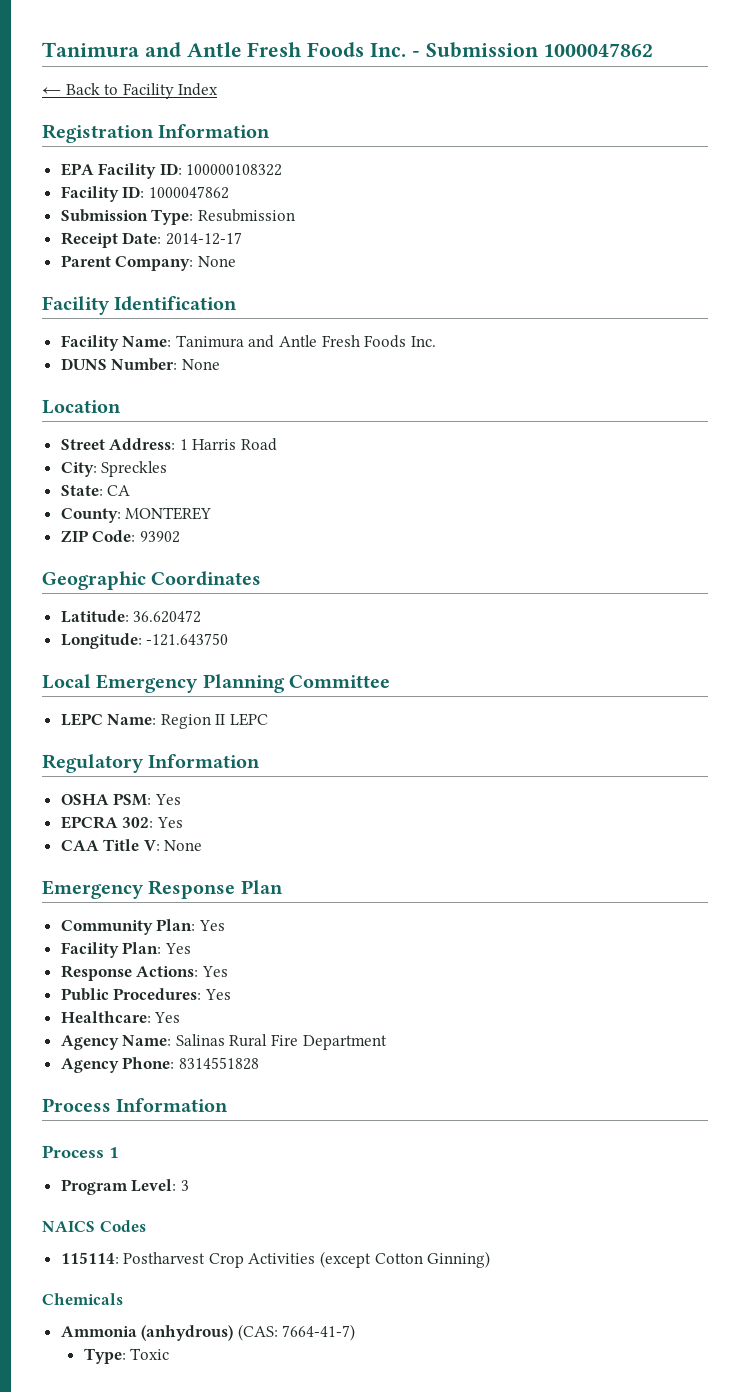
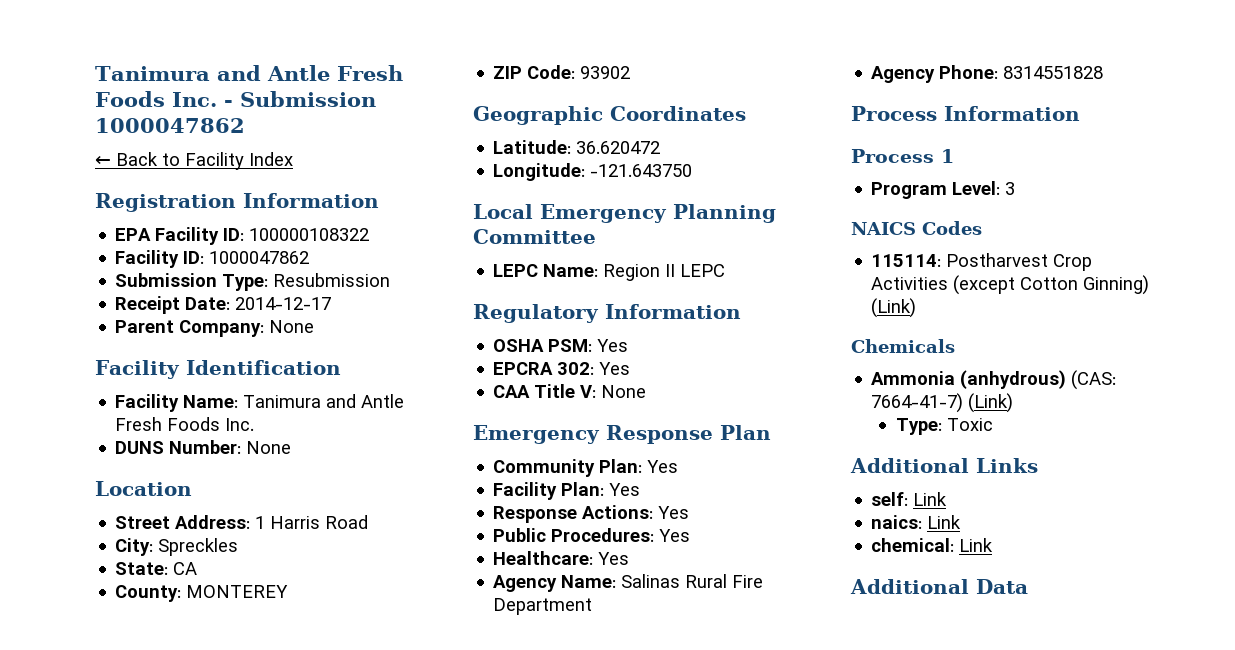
(491, 1259) none -> [871,298,917,318] (Link)
(356, 1332) none -> [968,393,1014,413] (Link)
(170, 1354) none -> [850,458,1038,473] [871,492,948,506] [871,515,962,529] [871,538,994,552] [850,579,1028,594] // Additional Links // self: Link // naics: Link // chemical: Link // Additional Data

